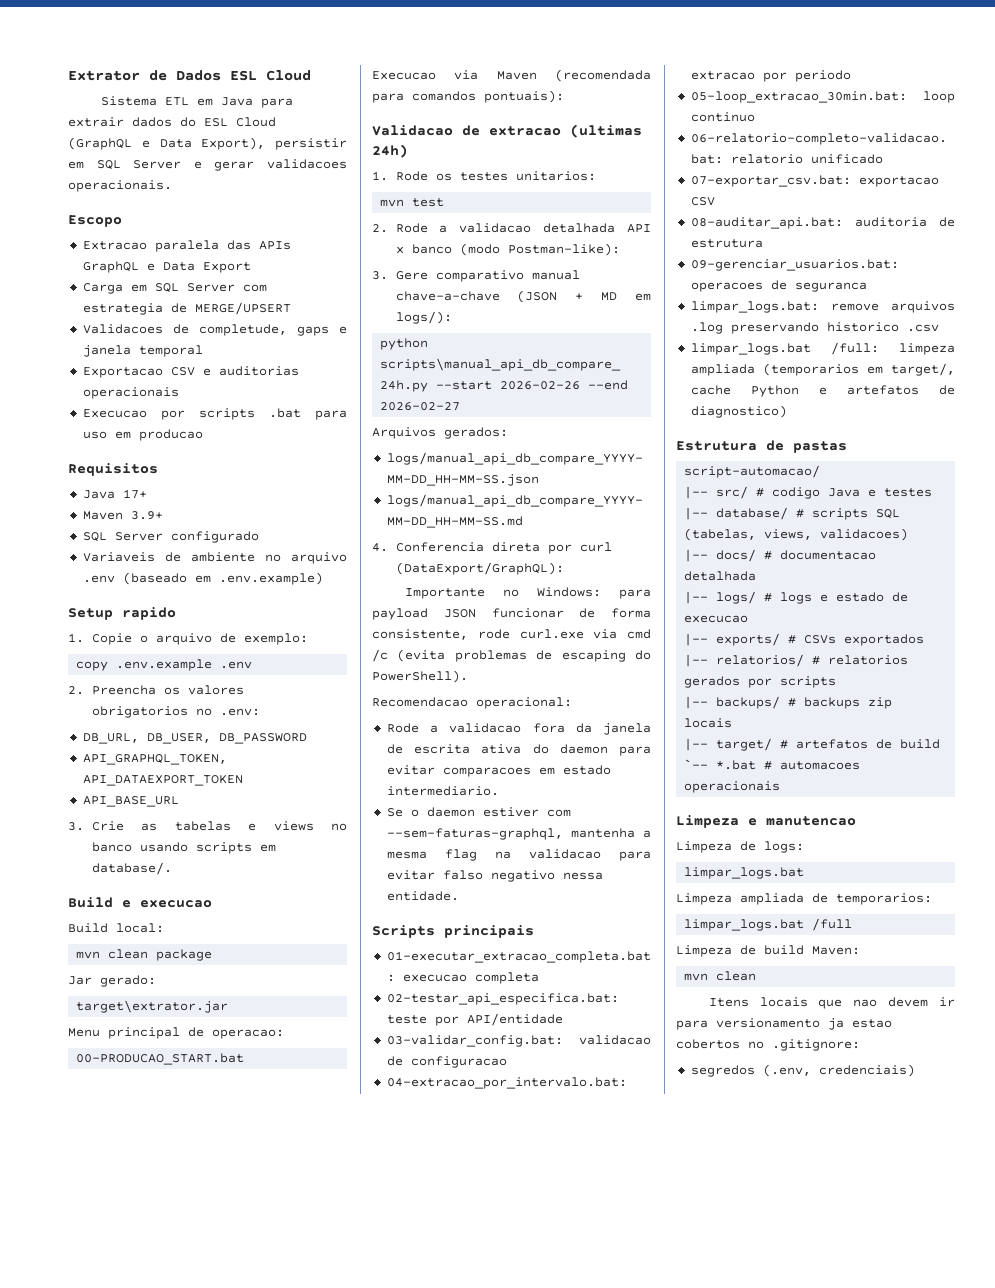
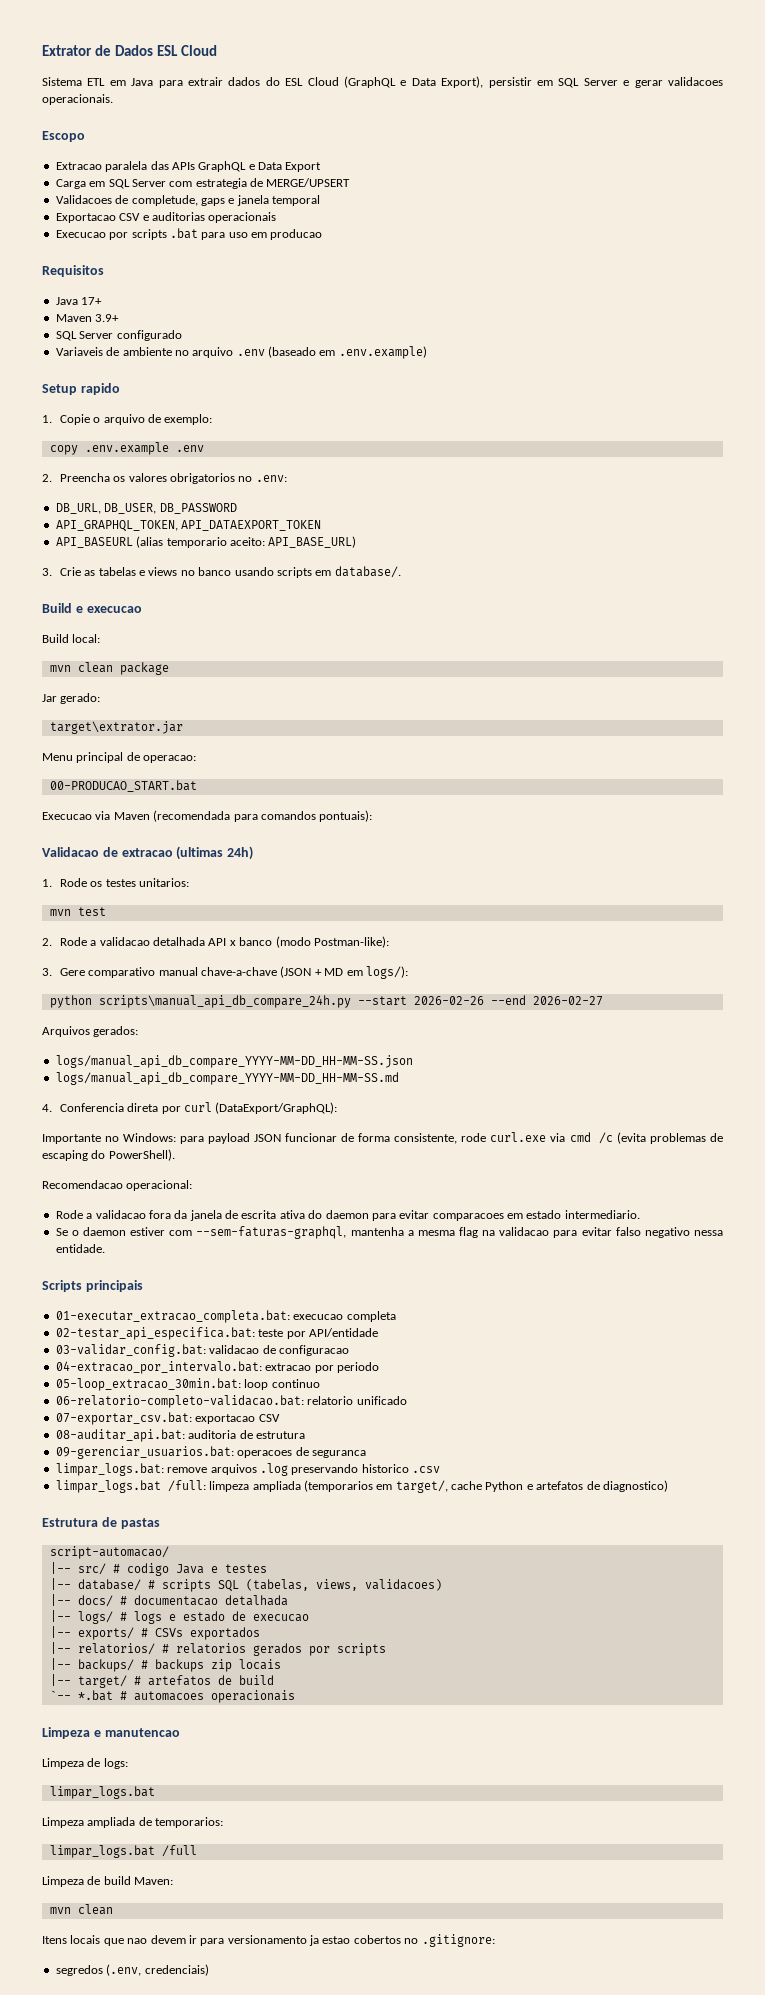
[82,796,179,807] API_BASE_URL -> [55,536,357,548] API_BASEURL (alias temporario aceito: API_BASE_URL)

